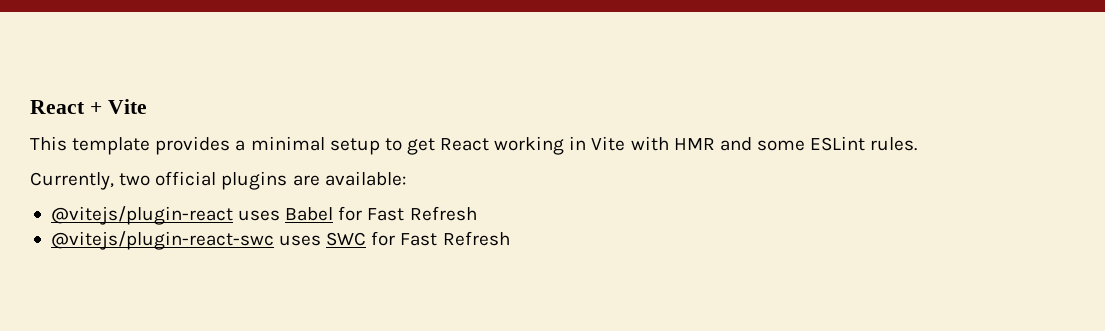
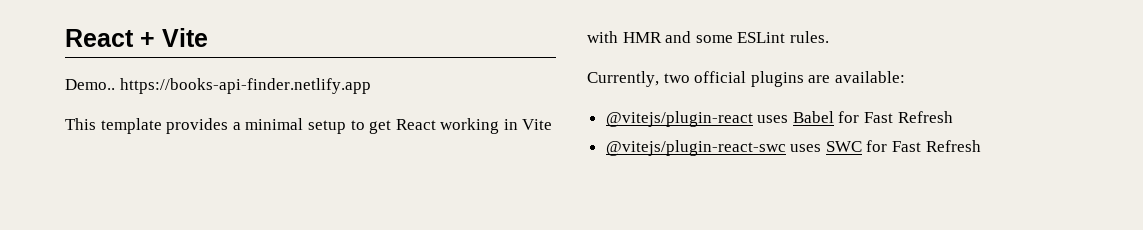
(147, 106) none -> [65,78,371,94] // Demo.. https://books-api-finder.netlify.app

